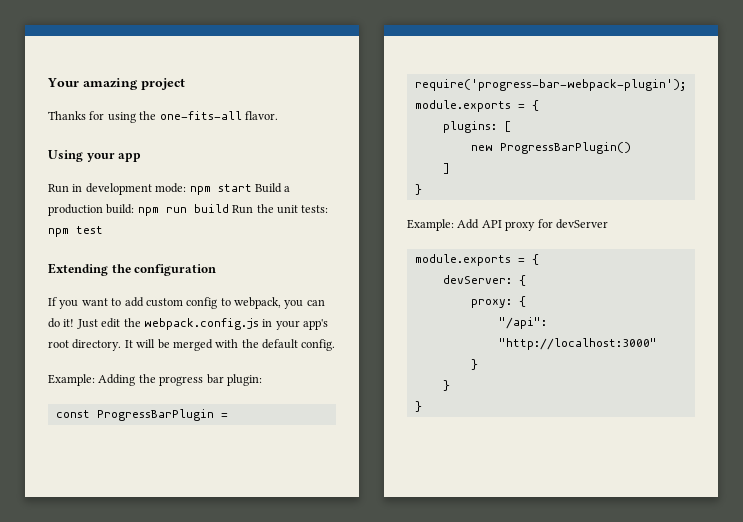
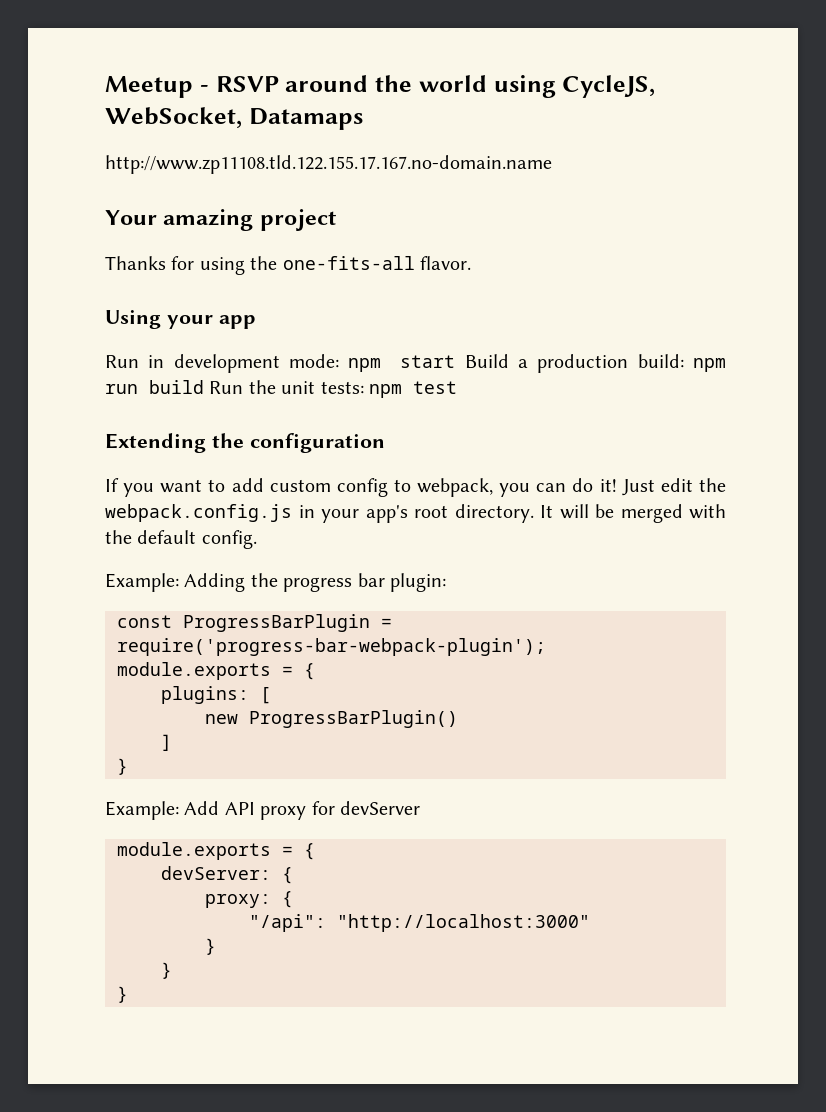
(47, 82) none -> [105,75,656,98] [105,107,363,130] [105,155,552,174] Meetup - RSVP around the world using CycleJS, WebSocket, Datamaps // http://www.zp11108.tld.122.155.17.167.no-domain.name //

